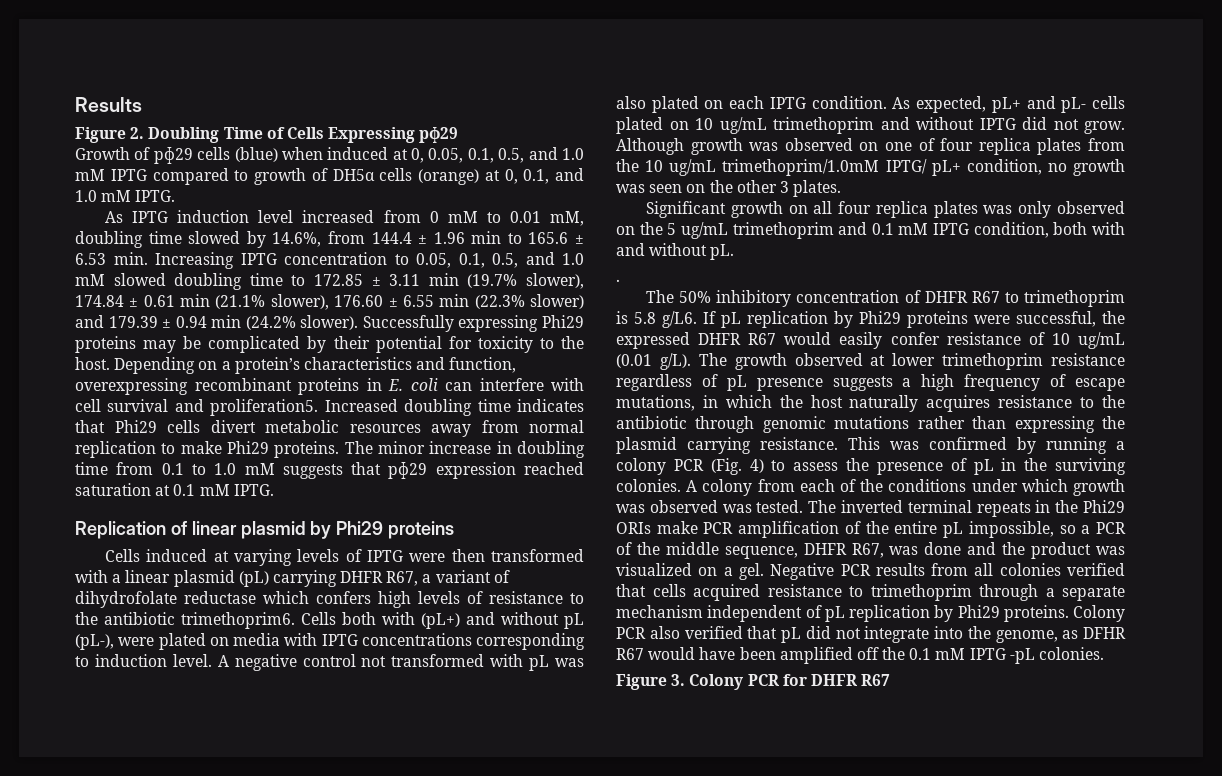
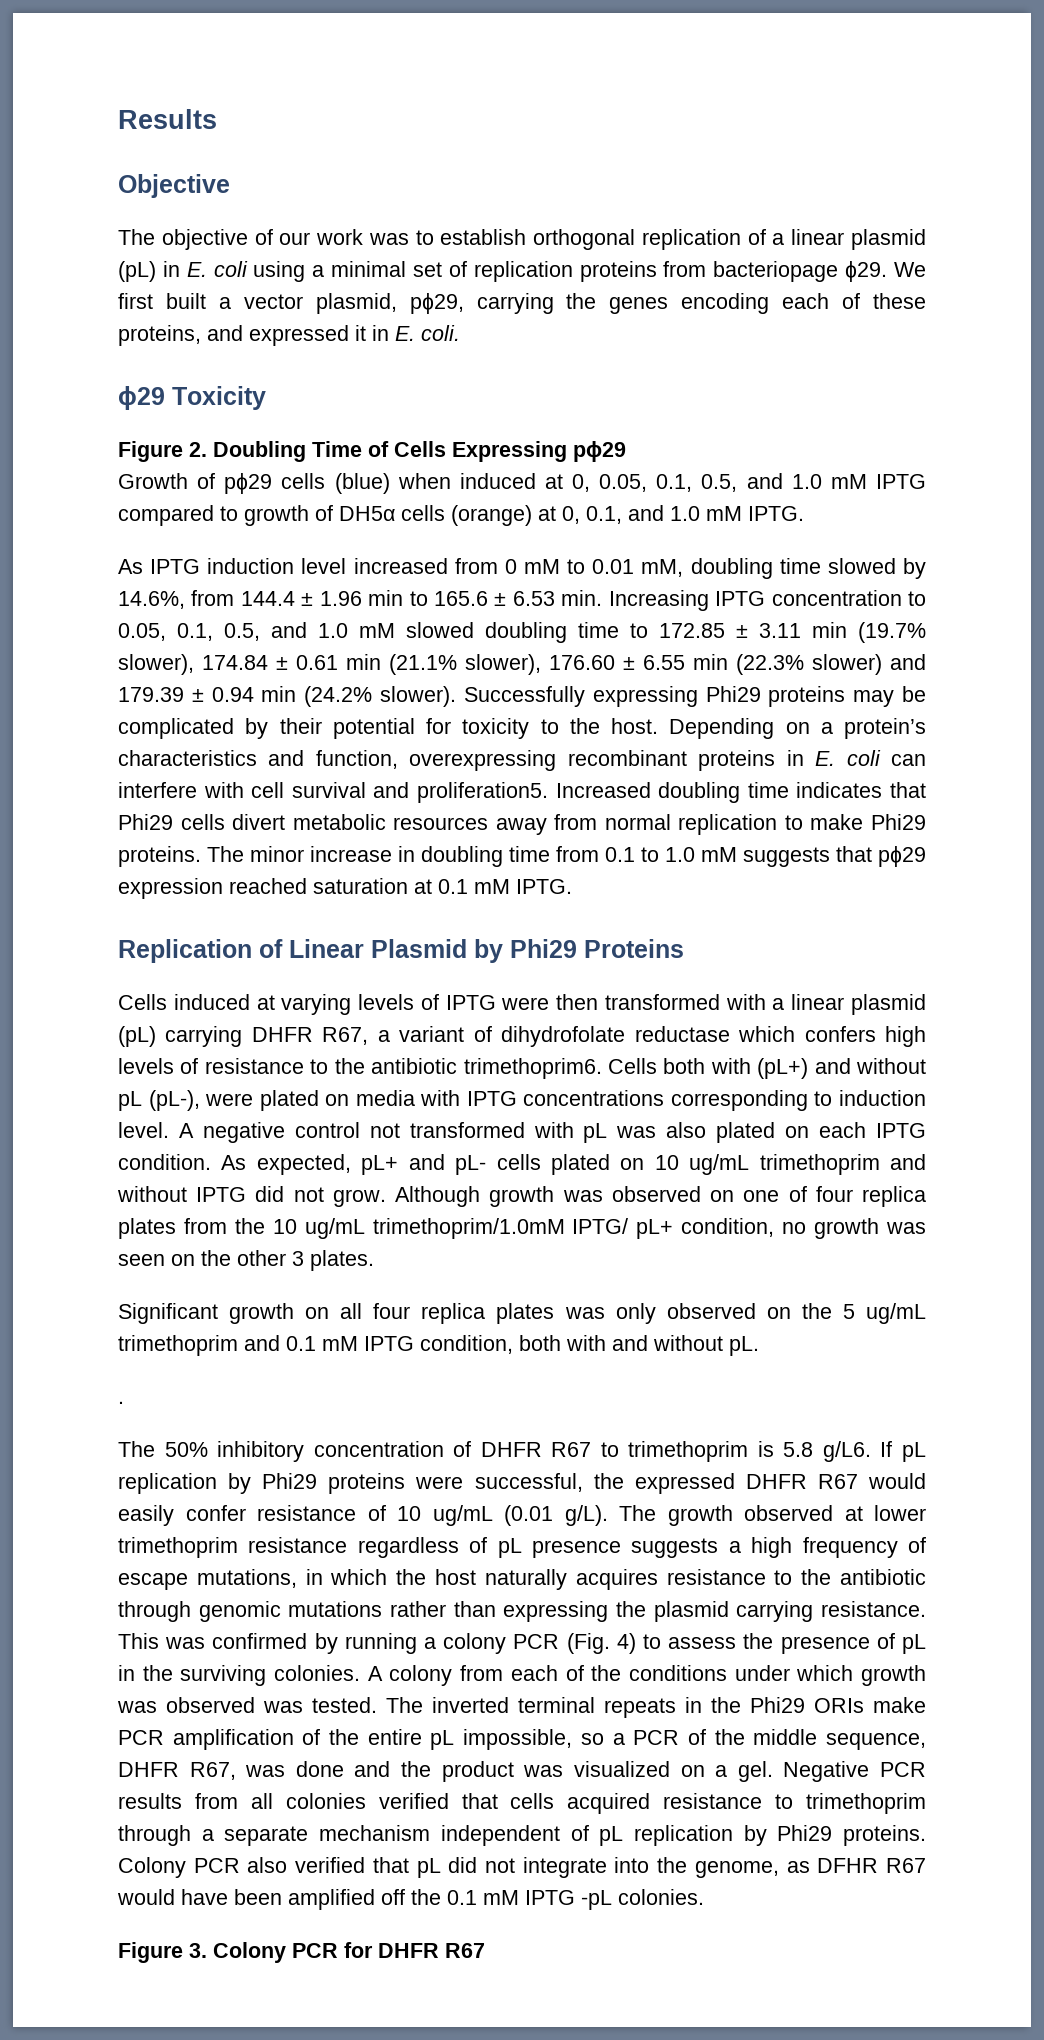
(142, 104) none -> [118,174,230,198] [118,229,926,250] [118,261,926,282] [118,293,926,314] [118,325,460,346] [118,386,266,410] // Objective // The objective of our work was to establish orthogonal replication of a linear plasmid (pL) in E. coli using a minimal set of replication proteins from bacteriopage ɸ29. We first built a vector plasmid, pɸ29, carrying the genes encoding each of these proteins, and expressed it in E. coli. // ɸ29 Toxicity
[191,521,455,539] linear plasmid by Phi29 proteins -> [289,939,684,963] Linear Plasmid by Phi29 Proteins

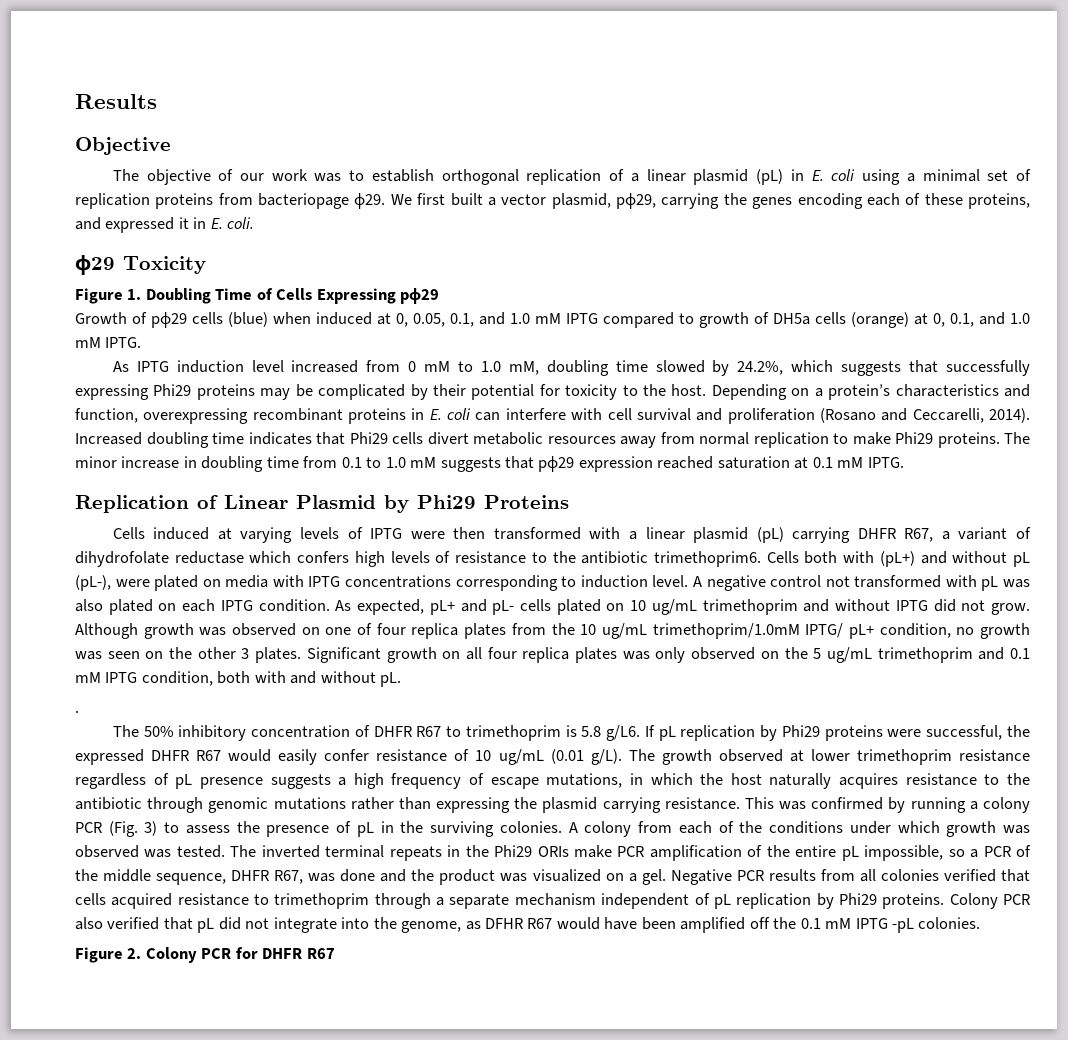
[189,442,207,457] 2. -> [127,289,142,300] 1.
[701,474,738,492] 0.5, -> (474, 320) none
[339,506,395,521] DH5α -> [773,313,810,325] DH5a
[592,559,635,574] 0.01 -> [480,361,501,372] 1.0
[118,590,927,611] [118,622,926,643] [118,654,926,675] [118,686,585,707] 14.6%, from 144.4 ± 1.96 min to 165.6 ± 6.53 min. Increasing IPTG concentration to 0.05, 0.1, 0.5, and 1.0 mM slowed doubling time to 172.85 ± 3.11 min (19.7% slower), 174.84 ± 0.61 min (21.1% slower), 176.60 ± 6.55 min (22.3% slower) and 179.39 ± 0.94 min (24.2% slower). Successfully -> [737,360,1030,376] 24.2%, which suggests that successfully
[417,782,548,803] proliferation5. -> [727,408,1031,424] proliferation (Rosano and Ceccarelli, 2014).
(374, 1260) // -> (302, 655) none
[616,1633,636,1654] 4) -> [144,821,158,836] 3)
[189,1943,207,1958] 3. -> [127,948,142,959] 2.

